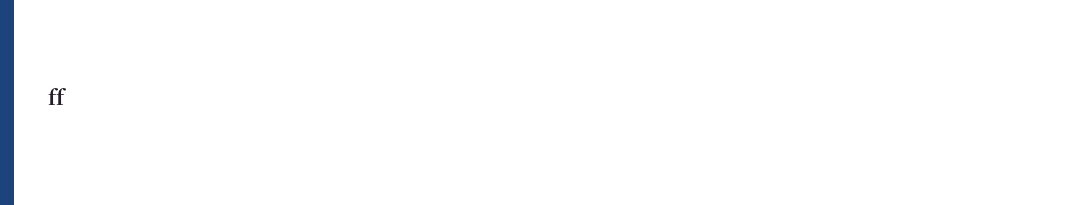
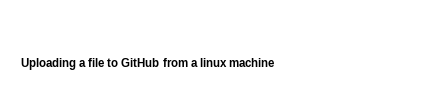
[48,88,67,105] ff -> [21,58,274,70] Uploading a file to GitHub from a linux machine

